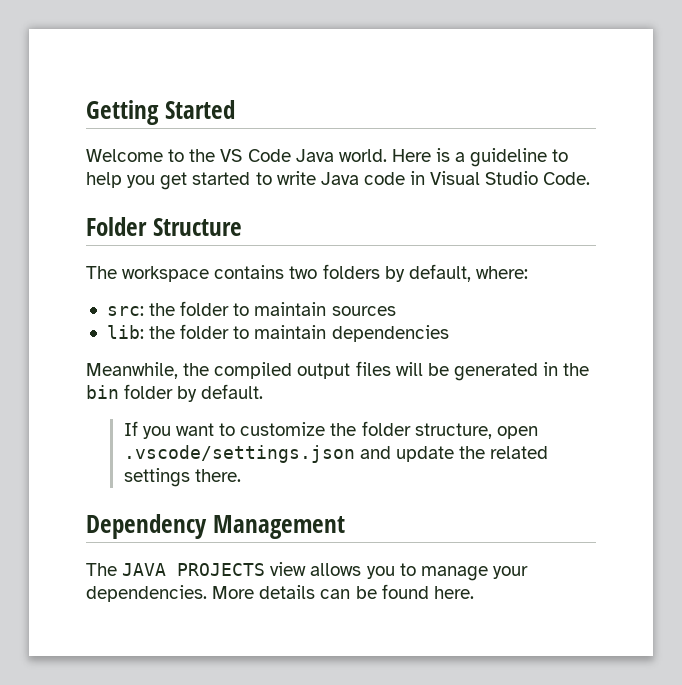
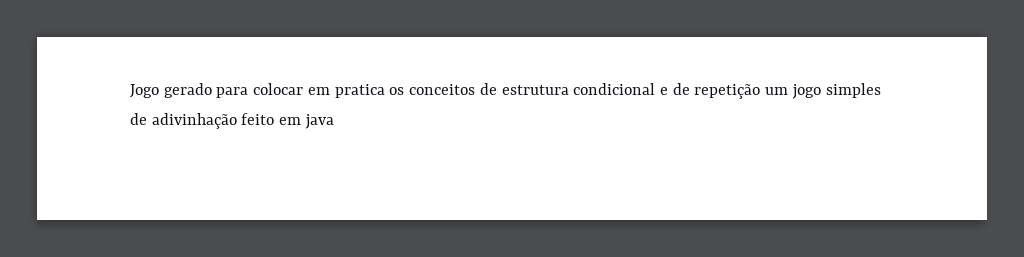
[86,100,235,125] [86,148,569,167] [86,171,591,190] [86,217,242,236] [86,264,528,282] [106,301,396,316] [106,324,449,342] [86,361,590,381] [86,384,264,402] [123,421,538,439] [123,445,549,463] [123,468,241,487] [86,514,345,539] [86,562,528,581] [86,584,474,602] Getting Started // Welcome to the VS Code Java world. Here is a guideline to help you get started to write Java code in Visual Studio Code. // Folder Structure // The workspace contains two folders by default, where: // src: the folder to maintain sources // lib: the folder to maintain dependencies // Meanwhile, the compiled output files will be generated in the bin folder by default. // If you want to customize the folder structure, open .vscode/settings.json and update the related settings there. // Dependency Management // The JAVA PROJECTS view allows you to manage your dependencies. More details can be found here. -> [130,83,881,99] [130,113,334,129] Jogo gerado para colocar em pratica os conceitos de estrutura condicional e de repetição um jogo simples de adivinhação feito em java

